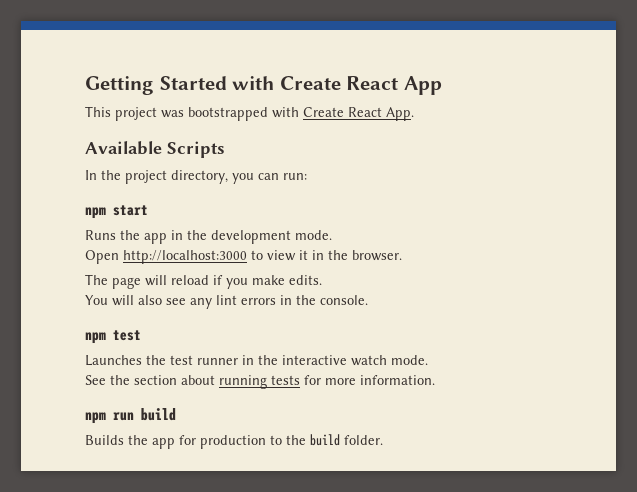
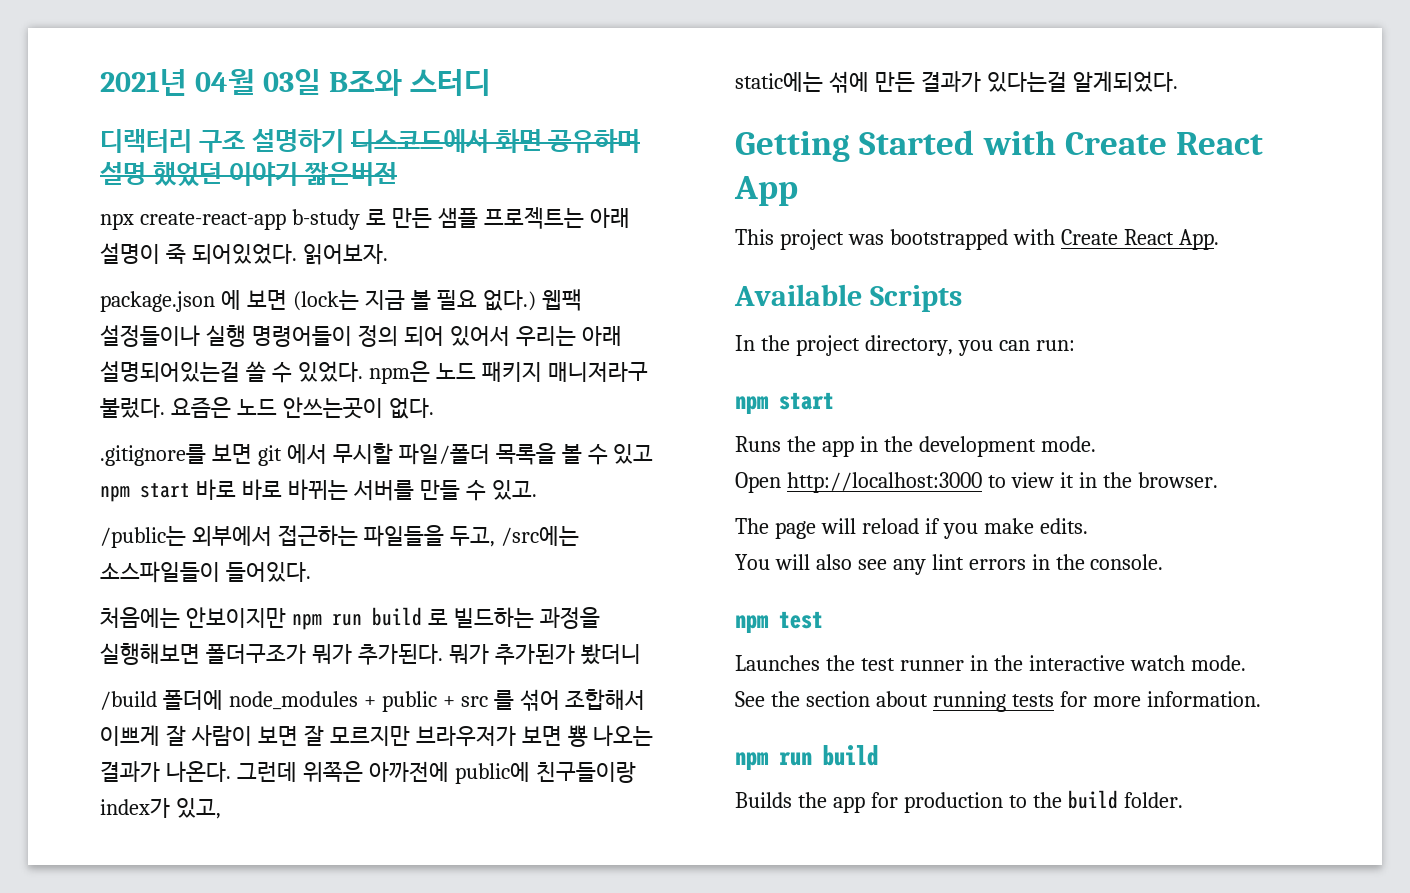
(85, 85) none -> [100,69,491,96] [100,129,641,153] [100,162,397,186] [100,207,630,230] [100,243,388,265] [100,289,582,312] [100,325,622,347] [100,361,648,384] [100,397,434,419] [100,443,654,466] [100,479,537,502] [100,525,579,548] [100,561,311,583] [100,607,600,630] [100,643,641,665] [100,689,646,712] [100,725,654,747] [100,761,636,784] [100,798,221,819] [735,71,1178,93] 2021년 04월 03일 B조와 스터디 // 디랙터리 구조 설명하기 디스코드에서 화면 공유하며 설명 했었던 이야기 짧은버전 // npx create-react-app b-study 로 만든 샘플 프로젝트는 아래 설명이 죽 되어있었다. 읽어보자. // package.json 에 보면 (lock는 지금 볼 필요 없다.) 웹팩 설정들이나 실행 명령어들이 정의 되어 있어서 우리는 아래 설명되어있는걸 쓸 수 있었다. npm은 노드 패키지 매니저라구 불렀다. 요즘은 노드 안쓰는곳이 없다. // .gitignore를 보면 git 에서 무시할 파일/폴더 목록을 볼 수 있고 npm start 바로 바로 바뀌는 서버를 만들 수 있고. // /public는 외부에서 접근하는 파일들을 두고, /src에는 소스파일들이 들어있다. // 처음에는 안보이지만 npm run build 로 빌드하는 과정을 실행해보면 폴더구조가 뭐가 추가된다. 뭐가 추가된가 봤더니 // /build 폴더에 node_modules + public + src 를 섞어 조합해서 이쁘게 잘 사람이 보면 잘 모르지만 브라우저가 보면 뿅 나오는 결과가 나온다. 그런데 위쪽은 아까전에 public에 친구들이랑 index가 있고, // static에는 섞에 만든 결과가 있다는걸 알게되었다. //

